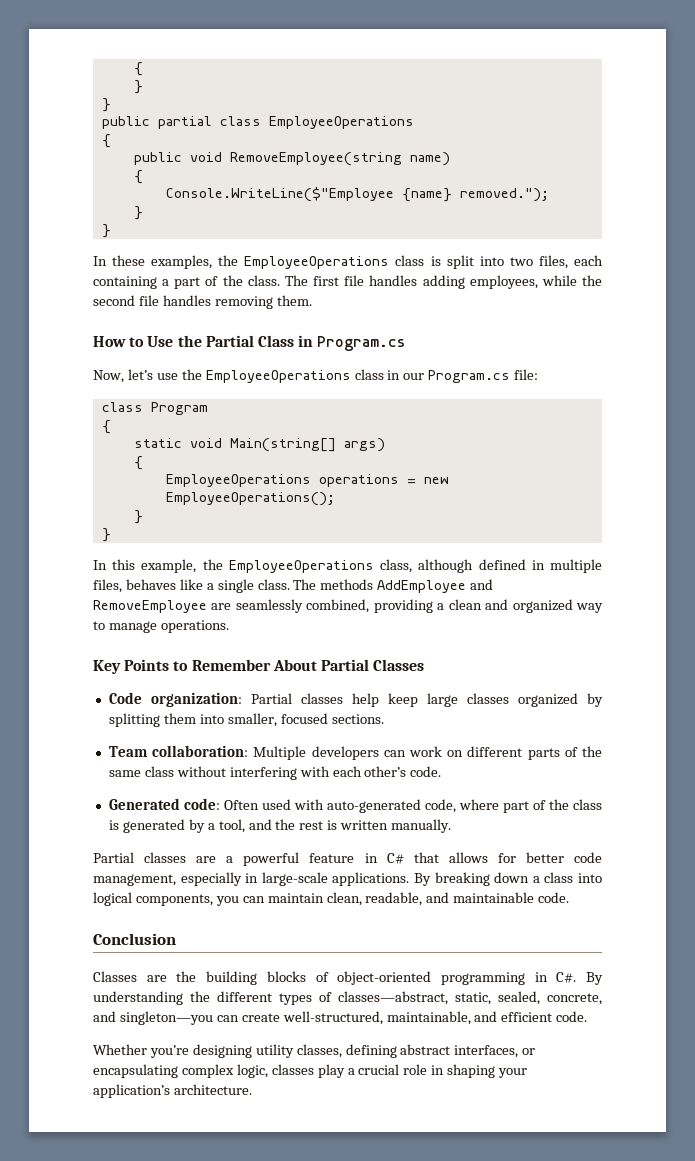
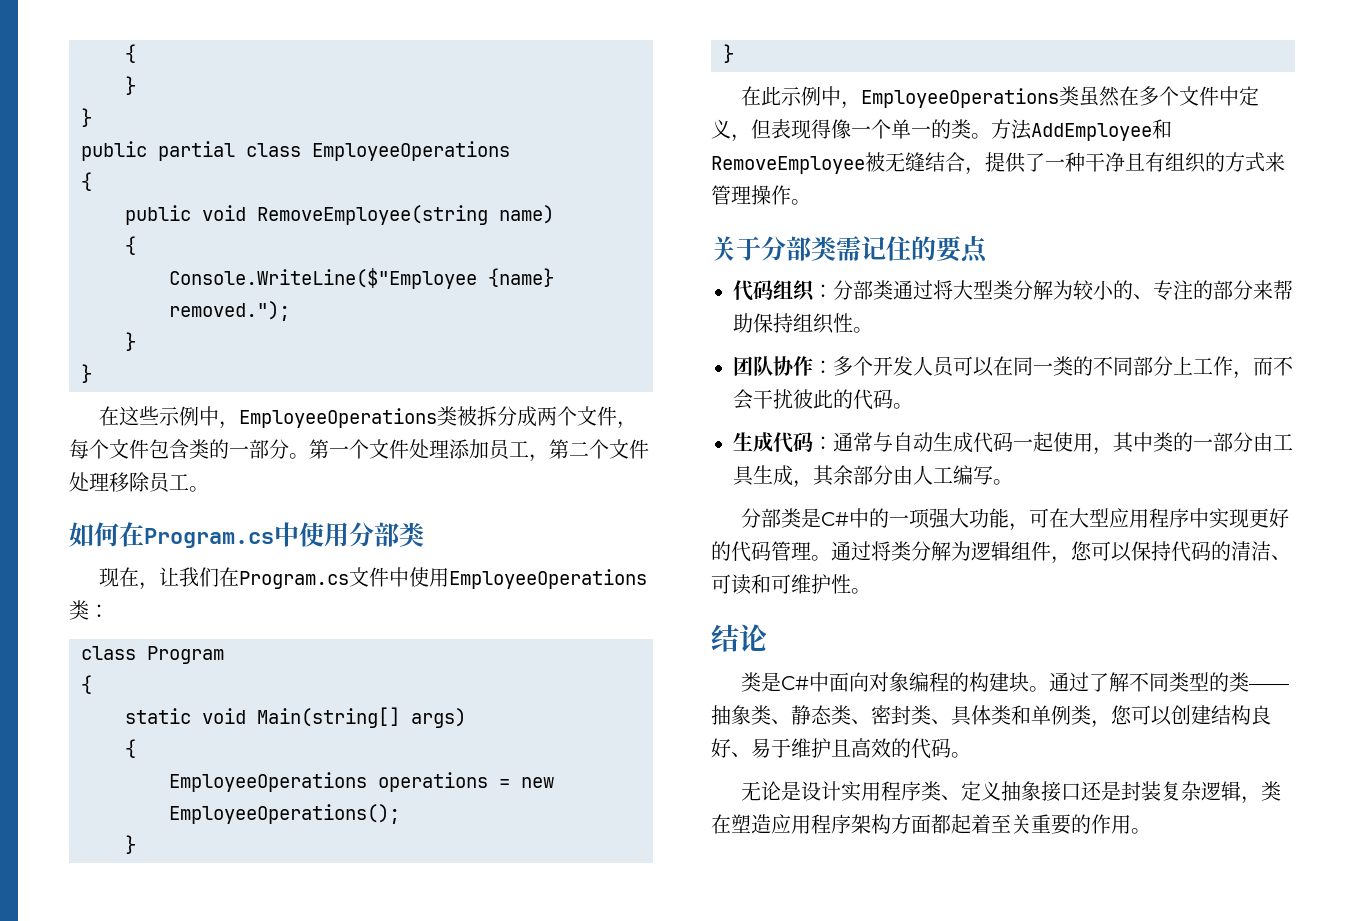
[93,255,603,269] [93,275,602,289] [93,295,312,309] [93,335,406,351] [93,369,539,383] In these examples, the EmployeeOperations class is split into two files, each containing a part of the class. The first file handles adding employees, while the second file handles removing them. // How to Use the Partial Class in Program.cs // Now, let’s use the EmployeeOperations class in our Program.cs file: -> [98,406,637,429] [69,439,649,462] [69,472,209,493] [69,522,424,548] [98,567,647,590] [69,600,109,620] 在这些示例中，EmployeeOperations类被拆分成两个文件，每个文件包含类的一部分。第一个文件处理添加员工，第二个文件处理移除员工。 // 如何在Program.cs中使用分部类 // 现在，让我们在Program.cs文件中使用EmployeeOperations类：
[93,559,602,573] [93,579,494,593] [93,599,604,613] [93,620,229,633] [93,659,425,674] [108,692,603,707] [108,713,384,727] [108,745,602,760] [108,766,442,780] [108,798,602,813] [108,819,452,833] [93,852,602,866] [93,872,603,886] [93,892,570,906] [93,933,176,945] [93,971,603,985] [93,991,602,1005] [93,1011,588,1025] [93,1044,536,1058] [93,1064,528,1078] [93,1084,252,1098] In this example, the EmployeeOperations class, although defined in multiple files, behaves like a single class. The methods AddEmployee and RemoveEmployee are seamlessly combined, providing a clean and organized way to manage operations. // Key Points to Remember About Partial Classes // Code organization: Partial classes help keep large classes organized by splitting them into smaller, focused sections. // Team collaboration: Multiple developers can work on different parts of the same class without interfering with each other’s code. // Generated code: Often used with auto-generated code, where part of the class is generated by a tool, and the rest is written manually. // Partial classes are a powerful feature in C# that allows for better code management, especially in large-scale applications. By breaking down a class into logical components, you can maintain clean, readable, and maintainable code. // Conclusion // Classes are the building blocks of object-oriented programming in C#. By understanding the different types of classes—abstract, static, sealed, concrete, and singleton—you can create well-structured, maintainable, and efficient code. // Whether you’re designing utility classes, defining abstract interfaces, or encapsulating complex logic, classes play a crucial role in shaping your application’s architecture. -> [740,86,1259,109] [711,119,1172,142] [711,152,1285,175] [711,185,811,205] [711,235,988,263] [733,280,1293,302] [733,313,873,334] [733,356,1293,379] [733,389,913,410] [733,432,1293,455] [733,465,1013,488] [740,508,1289,531] [711,541,1291,564] [711,574,871,595] [711,624,767,652] [740,672,1289,692] [711,705,1271,728] [711,738,971,759] [740,781,1281,804] [711,814,1151,835] 在此示例中，EmployeeOperations类虽然在多个文件中定义，但表现得像一个单一的类。方法AddEmployee和RemoveEmployee被无缝结合，提供了一种干净且有组织的方式来管理操作。 // 关于分部类需记住的要点 // 代码组织：分部类通过将大型类分解为较小的、专注的部分来帮助保持组织性。 // 团队协作：多个开发人员可以在同一类的不同部分上工作，而不会干扰彼此的代码。 // 生成代码：通常与自动生成代码一起使用，其中类的一部分由工具生成，其余部分由人工编写。 // 分部类是C#中的一项强大功能，可在大型应用程序中实现更好的代码管理。通过将类分解为逻辑组件，您可以保持代码的清洁、可读和可维护性。 // 结论 // 类是C#中面向对象编程的构建块。通过了解不同类型的类——抽象类、静态类、密封类、具体类和单例类，您可以创建结构良好、易于维护且高效的代码。 // 无论是设计实用程序类、定义抽象接口还是封装复杂逻辑，类在塑造应用程序架构方面都起着至关重要的作用。

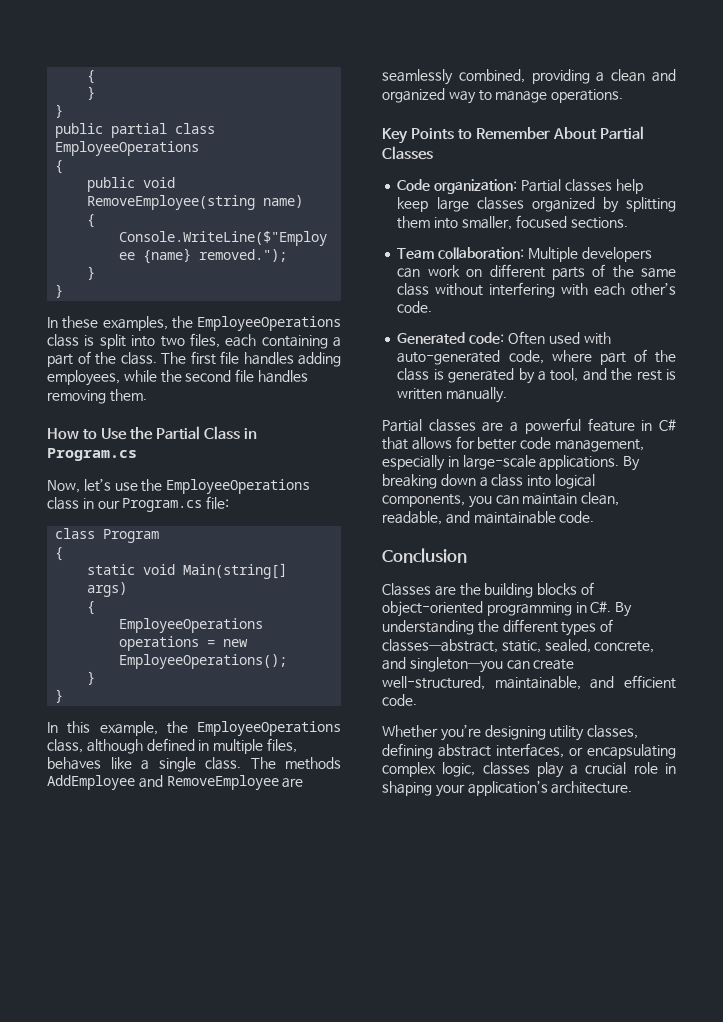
[98,406,637,429] [69,439,649,462] [69,472,209,493] [69,522,424,548] [98,567,647,590] [69,600,109,620] 在这些示例中，EmployeeOperations类被拆分成两个文件，每个文件包含类的一部分。第一个文件处理添加员工，第二个文件处理移除员工。 // 如何在Program.cs中使用分部类 // 现在，让我们在Program.cs文件中使用EmployeeOperations类： -> [47,316,341,331] [47,333,341,349] [47,351,341,367] [47,369,308,386] [47,389,147,404] [47,426,258,440] [47,448,137,461] [47,478,311,494] [47,496,230,512] In these examples, the EmployeeOperations class is split into two files, each containing a part of the class. The first file handles adding employees, while the second file handles removing them. // How to Use the Partial Class in Program.cs // Now, let’s use the EmployeeOperations class in our Program.cs file:
[740,86,1259,109] [711,119,1172,142] [711,152,1285,175] [711,185,811,205] [711,235,988,263] [733,280,1293,302] [733,313,873,334] [733,356,1293,379] [733,389,913,410] [733,432,1293,455] [733,465,1013,488] [740,508,1289,531] [711,541,1291,564] [711,574,871,595] [711,624,767,652] [740,672,1289,692] [711,705,1271,728] [711,738,971,759] [740,781,1281,804] [711,814,1151,835] 在此示例中，EmployeeOperations类虽然在多个文件中定义，但表现得像一个单一的类。方法AddEmployee和RemoveEmployee被无缝结合，提供了一种干净且有组织的方式来管理操作。 // 关于分部类需记住的要点 // 代码组织：分部类通过将大型类分解为较小的、专注的部分来帮助保持组织性。 // 团队协作：多个开发人员可以在同一类的不同部分上工作，而不会干扰彼此的代码。 // 生成代码：通常与自动生成代码一起使用，其中类的一部分由工具生成，其余部分由人工编写。 // 分部类是C#中的一项强大功能，可在大型应用程序中实现更好的代码管理。通过将类分解为逻辑组件，您可以保持代码的清洁、可读和可维护性。 // 结论 // 类是C#中面向对象编程的构建块。通过了解不同类型的类——抽象类、静态类、密封类、具体类和单例类，您可以创建结构良好、易于维护且高效的代码。 // 无论是设计实用程序类、定义抽象接口还是封装复杂逻辑，类在塑造应用程序架构方面都起着至关重要的作用。 -> [47,721,341,736] [47,738,297,754] [47,757,341,772] [47,775,304,790] [382,69,676,85] [382,88,624,104] [382,126,645,144] [382,146,433,160] [397,179,643,194] [397,197,676,213] [397,215,628,230] [397,247,652,262] [397,264,676,280] [397,282,677,298] [397,301,433,313] [397,331,611,345] [397,349,676,365] [397,368,676,384] [397,387,508,403] [382,418,676,434] [382,436,644,452] [382,455,641,471] [382,474,595,489] [382,492,620,508] [382,511,595,525] [382,548,467,563] [382,582,594,598] [382,601,633,617] [382,619,614,636] [382,639,655,653] [382,657,575,673] [382,675,676,690] [382,694,417,706] [382,724,639,741] [382,743,676,759] [382,762,676,778] [382,780,633,797] In this example, the EmployeeOperations class, although defined in multiple files, behaves like a single class. The methods AddEmployee and RemoveEmployee are seamlessly combined, providing a clean and organized way to manage operations. // Key Points to Remember About Partial Classes // Code organization: Partial classes help keep large classes organized by splitting them into smaller, focused sections. // Team collaboration: Multiple developers can work on different parts of the same class without interfering with each other’s code. // Generated code: Often used with auto-generated code, where part of the class is generated by a tool, and the rest is written manually. // Partial classes are a powerful feature in C# that allows for better code management, especially in large-scale applications. By breaking down a class into logical components, you can maintain clean, readable, and maintainable code. // Conclusion // Classes are the building blocks of object-oriented programming in C#. By understanding the different types of classes—abstract, static, sealed, concrete, and singleton—you can create well-structured, maintainable, and efficient code. // Whether you’re designing utility classes, defining abstract interfaces, or encapsulating complex logic, classes play a crucial role in shaping your application’s architecture.

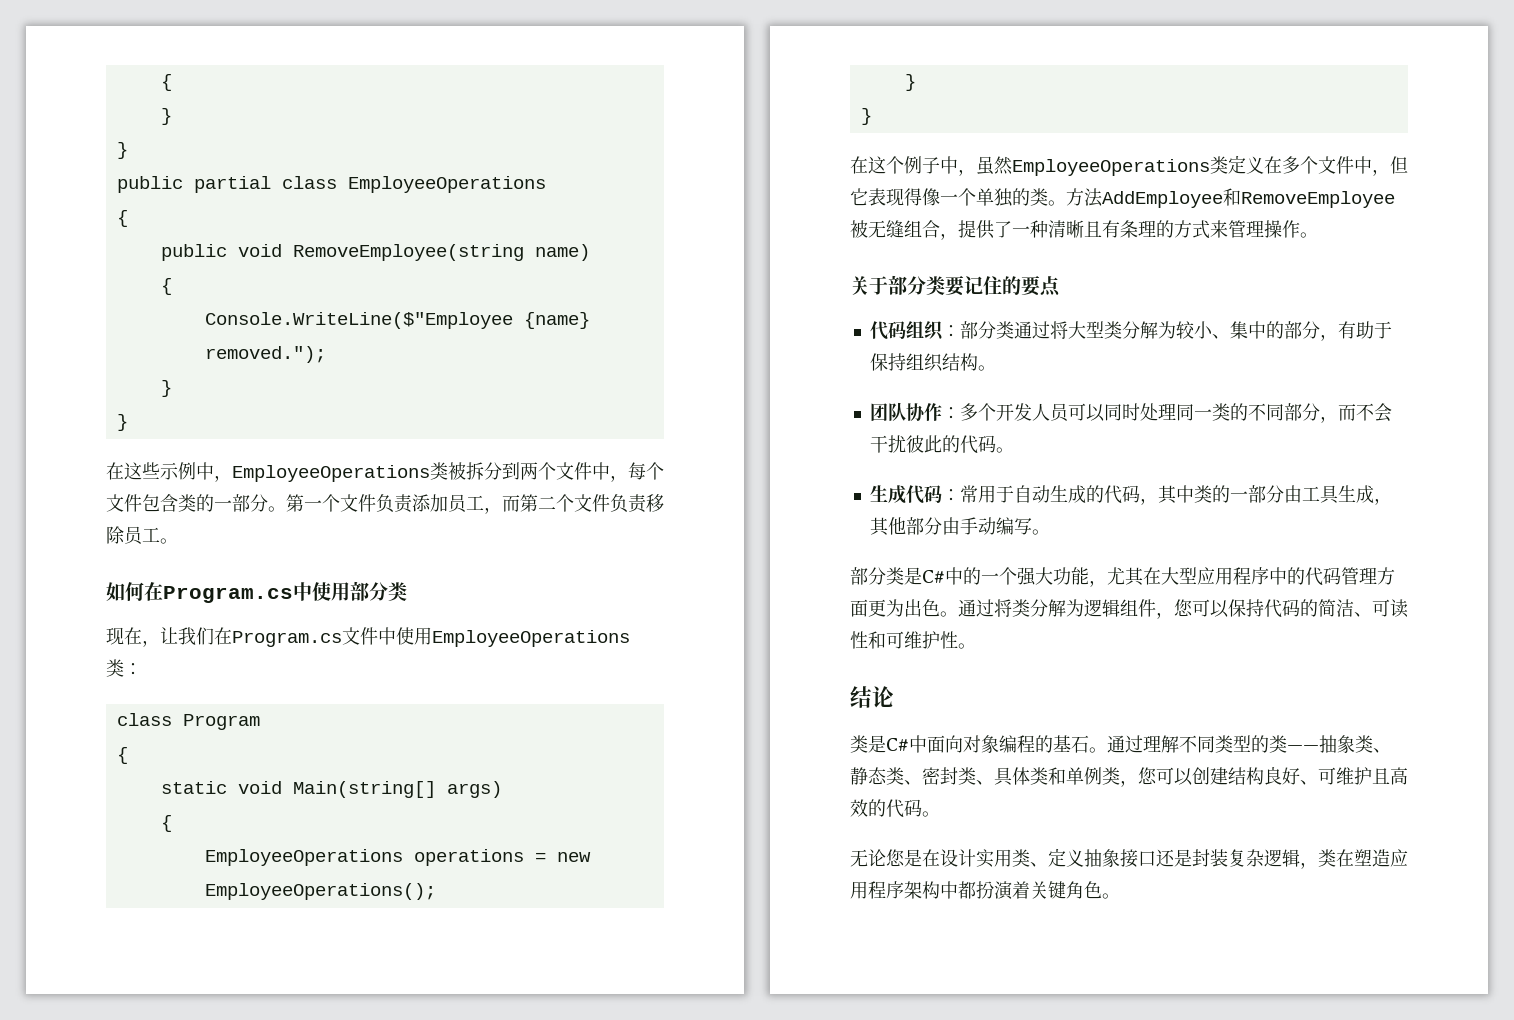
[47,316,341,331] [47,333,341,349] [47,351,341,367] [47,369,308,386] [47,389,147,404] [47,426,258,440] [47,448,137,461] [47,478,311,494] [47,496,230,512] In these examples, the EmployeeOperations class is split into two files, each containing a part of the class. The first file handles adding employees, while the second file handles removing them. // How to Use the Partial Class in Program.cs // Now, let’s use the EmployeeOperations class in our Program.cs file: -> [106,462,664,482] [106,494,664,514] [106,526,178,545] [106,581,407,603] [106,627,630,647] [106,659,142,677] 在这些示例中，EmployeeOperations类被拆分到两个文件中，每个文件包含类的一部分。第一个文件负责添加员工，而第二个文件负责移除员工。 // 如何在Program.cs中使用部分类 // 现在，让我们在Program.cs文件中使用EmployeeOperations类：
[47,721,341,736] [47,738,297,754] [47,757,341,772] [47,775,304,790] [382,69,676,85] [382,88,624,104] [382,126,645,144] [382,146,433,160] [397,179,643,194] [397,197,676,213] [397,215,628,230] [397,247,652,262] [397,264,676,280] [397,282,677,298] [397,301,433,313] [397,331,611,345] [397,349,676,365] [397,368,676,384] [397,387,508,403] [382,418,676,434] [382,436,644,452] [382,455,641,471] [382,474,595,489] [382,492,620,508] [382,511,595,525] [382,548,467,563] [382,582,594,598] [382,601,633,617] [382,619,614,636] [382,639,655,653] [382,657,575,673] [382,675,676,690] [382,694,417,706] [382,724,639,741] [382,743,676,759] [382,762,676,778] [382,780,633,797] In this example, the EmployeeOperations class, although defined in multiple files, behaves like a single class. The methods AddEmployee and RemoveEmployee are seamlessly combined, providing a clean and organized way to manage operations. // Key Points to Remember About Partial Classes // Code organization: Partial classes help keep large classes organized by splitting them into smaller, focused sections. // Team collaboration: Multiple developers can work on different parts of the same class without interfering with each other’s code. // Generated code: Often used with auto-generated code, where part of the class is generated by a tool, and the rest is written manually. // Partial classes are a powerful feature in C# that allows for better code management, especially in large-scale applications. By breaking down a class into logical components, you can maintain clean, readable, and maintainable code. // Conclusion // Classes are the building blocks of object-oriented programming in C#. By understanding the different types of classes—abstract, static, sealed, concrete, and singleton—you can create well-structured, maintainable, and efficient code. // Whether you’re designing utility classes, defining abstract interfaces, or encapsulating complex logic, classes play a crucial role in shaping your application’s architecture. -> [850,155,1408,176] [850,188,1395,208] [850,220,1318,240] [850,275,1061,297] [869,321,1392,341] [869,353,996,372] [869,402,1392,423] [869,435,1014,454] [869,485,1392,505] [869,517,1050,536] [850,567,1395,587] [850,599,1408,619] [850,631,976,649] [850,686,894,708] [850,735,1391,753] [850,767,1408,787] [850,799,940,818] [850,848,1408,869] [850,881,1120,900] 在这个例子中，虽然EmployeeOperations类定义在多个文件中，但它表现得像一个单独的类。方法AddEmployee和RemoveEmployee被无缝组合，提供了一种清晰且有条理的方式来管理操作。 // 关于部分类要记住的要点 // 代码组织：部分类通过将大型类分解为较小、集中的部分，有助于保持组织结构。 // 团队协作：多个开发人员可以同时处理同一类的不同部分，而不会干扰彼此的代码。 // 生成代码：常用于自动生成的代码，其中类的一部分由工具生成，其他部分由手动编写。 // 部分类是C#中的一个强大功能，尤其在大型应用程序中的代码管理方面更为出色。通过将类分解为逻辑组件，您可以保持代码的简洁、可读性和可维护性。 // 结论 // 类是C#中面向对象编程的基石。通过理解不同类型的类——抽象类、静态类、密封类、具体类和单例类，您可以创建结构良好、可维护且高效的代码。 // 无论您是在设计实用类、定义抽象接口还是封装复杂逻辑，类在塑造应用程序架构中都扮演着关键角色。

